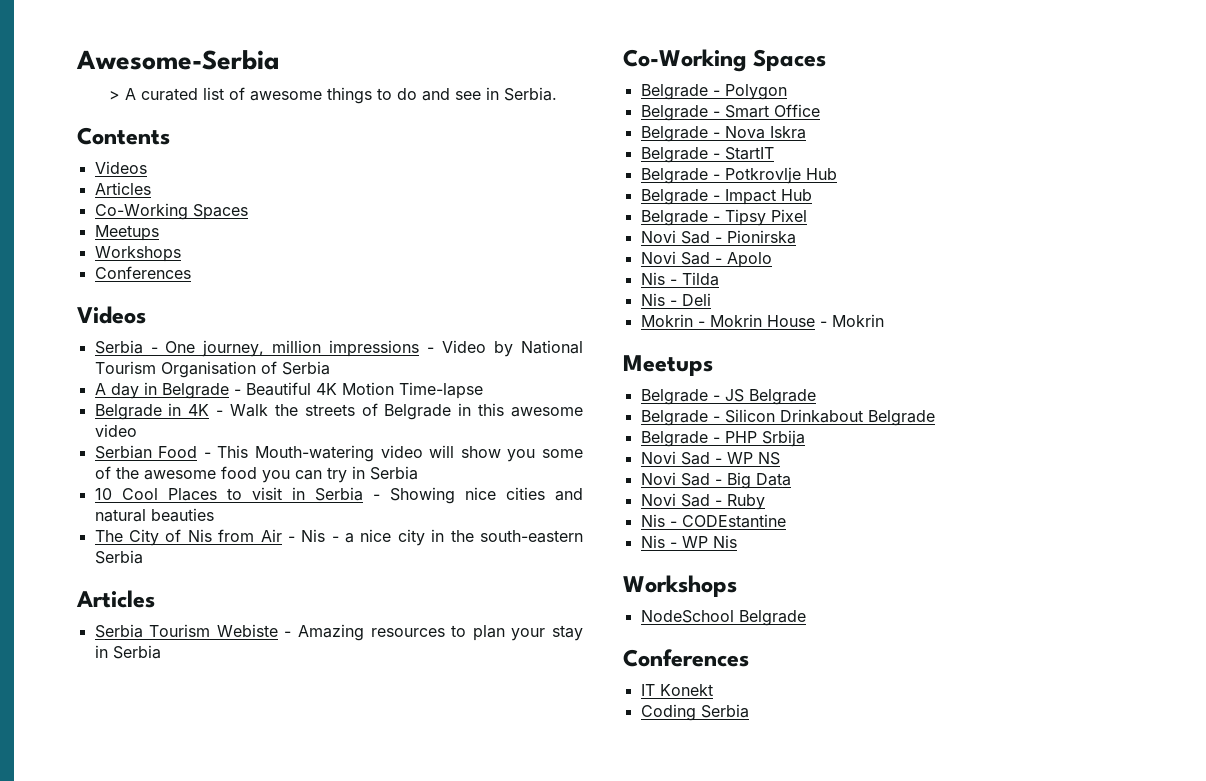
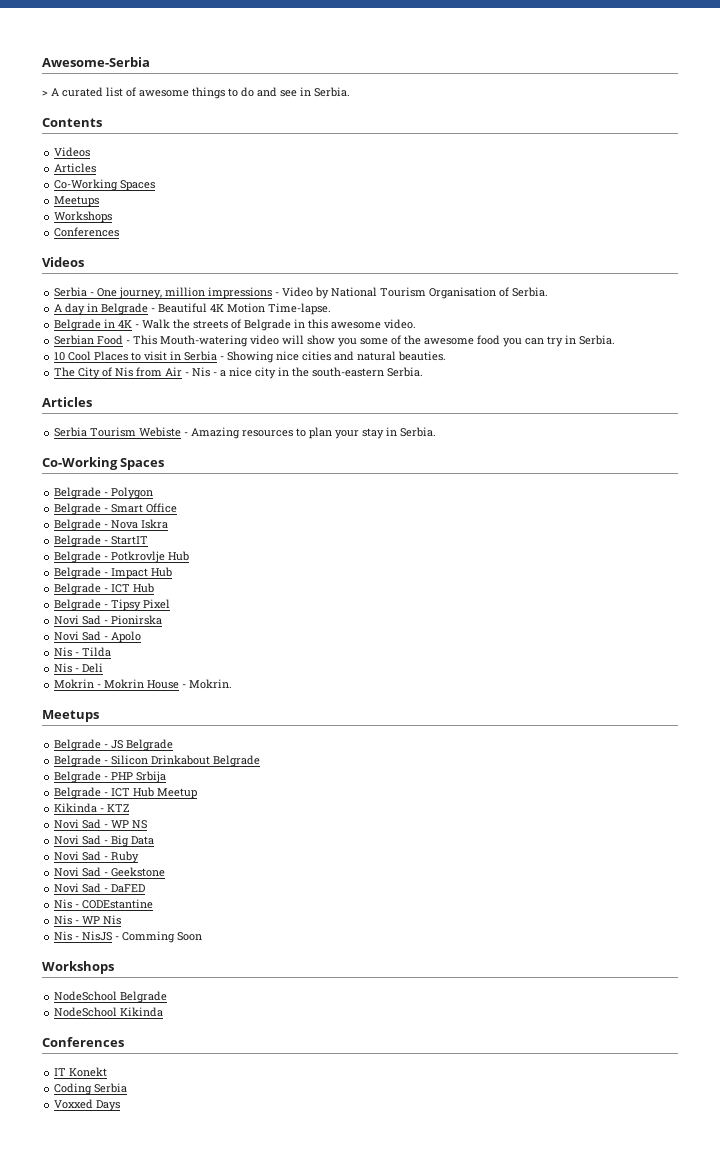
[281,361,330,375] Serbia -> [512,287,549,297] Serbia.
[398,382,483,399] Time-lapse -> [268,303,332,315] Time-lapse.
[94,424,137,437] video -> [384,319,417,329] video.
[369,466,418,480] Serbia -> [579,335,616,345] Serbia.
[150,508,214,522] beauties -> [398,351,447,361] beauties.
[94,550,143,564] Serbia -> [387,367,424,377] Serbia.
[112,645,161,659] Serbia -> [400,427,437,437] Serbia.
(812, 195) none -> [54,583,155,595] // Belgrade - ICT Hub
[831,314,884,327] Mokrin -> [189,679,233,689] Mokrin.
(805, 438) none -> [54,787,198,799] [54,803,130,813] // Belgrade - ICT Hub Meetup // Kikinda - KTZ
(765, 502) none -> [54,867,166,877] [54,883,146,893] // Novi Sad - Geekstone // Novi Sad - DaFED
(737, 541) none -> [54,931,203,943] // Nis - NisJS - Comming Soon
(806, 618) none -> [54,1007,164,1017] // NodeSchool Kikinda
(749, 711) none -> [54,1099,121,1111] // Voxxed Days

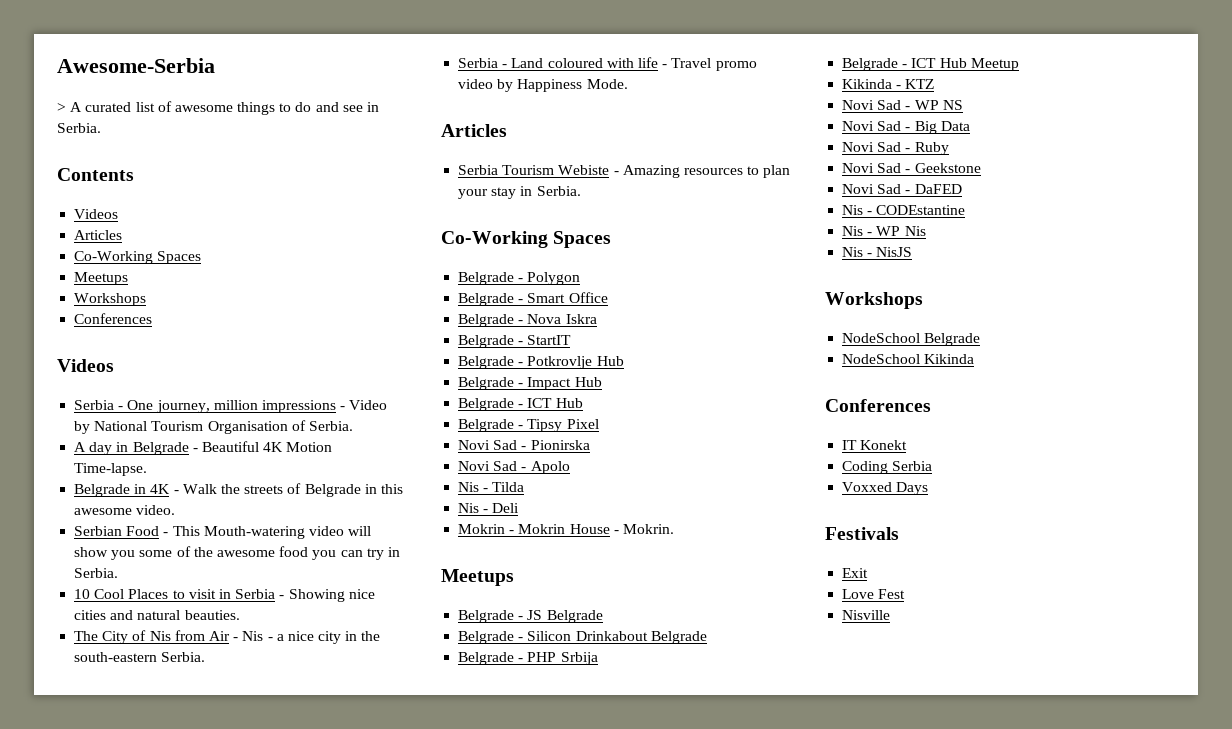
(424, 372) none -> [458,57,757,71] [458,79,628,92] // Serbia - Land coloured with life - Travel promo video by Happiness Mode.
[115,931,203,943] - Comming Soon -> (913, 252) none
(121, 1105) none -> [825,527,899,540] [842,568,869,578] [842,589,906,599] [842,610,891,620] // Festivals // Exit // Love Fest // Nisville

